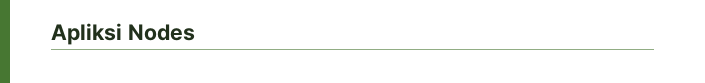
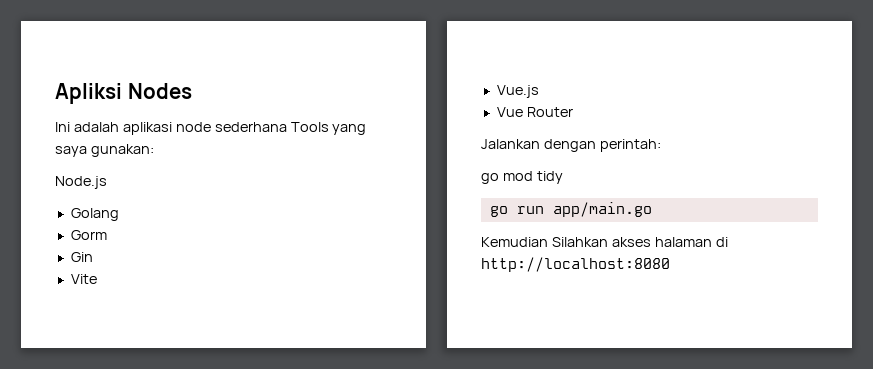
(195, 32) none -> [55,122,367,135] [55,144,154,157] [55,176,107,189] [70,208,119,221] [70,230,107,240] [70,252,93,262] [70,274,97,284] [496,85,539,98] [496,107,573,117] [481,139,661,152] [481,171,563,184] [489,202,652,217] [481,237,728,247] [481,257,670,272] // Ini adalah aplikasi node sederhana Tools yang saya gunakan: // Node.js // Golang // Gorm // Gin // Vite // Vue.js // Vue Router // Jalankan dengan perintah: // go mod tidy // go run app/main.go // Kemudian Silahkan akses halaman di http://localhost:8080

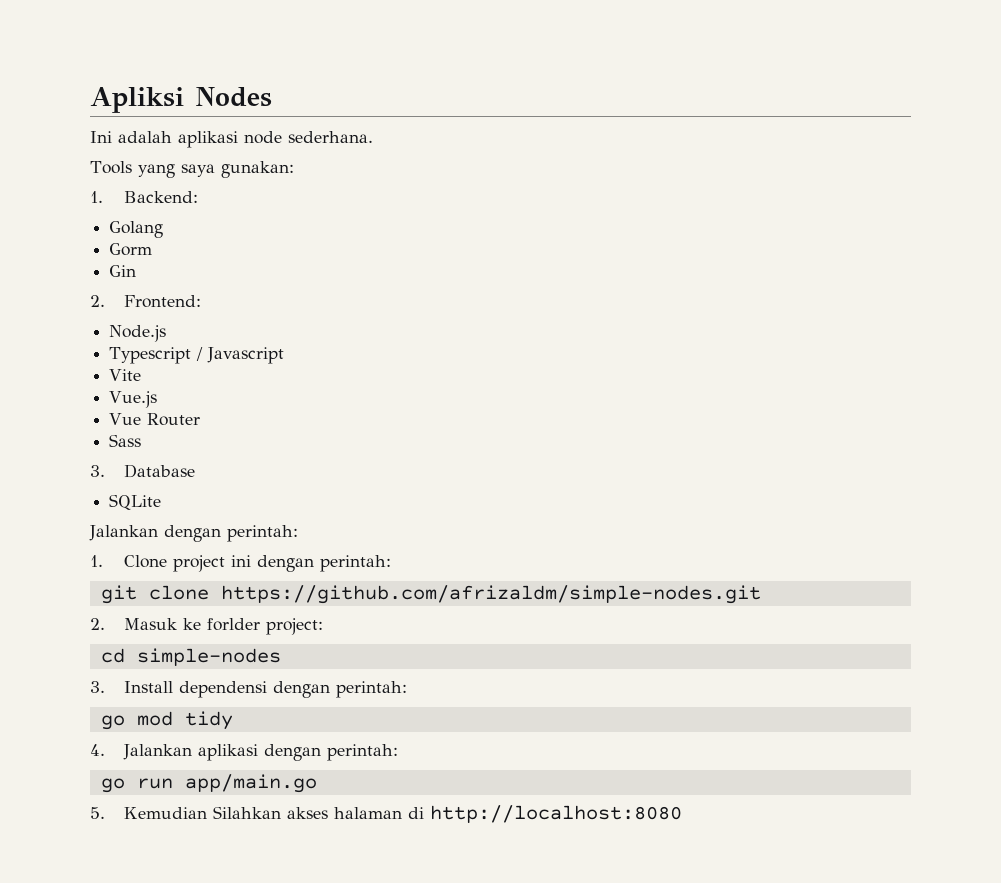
[214,122,287,132] sederhana -> [288,131,373,143] sederhana. //
[55,176,107,189] Node.js -> [90,191,198,203] 1. Backend:
(93, 257) none -> [90,295,201,308] [109,325,167,342] [109,347,285,364] // 2. Frontend: // Node.js // Typescript / Javascript
(573, 112) none -> [109,434,142,447] [90,464,195,478] [109,494,162,510] // Sass // 3. Database // SQLite
[481,171,563,184] go mod tidy -> [90,555,391,572] [100,585,761,604] [90,618,323,635] [100,648,281,666] [90,681,407,698] [100,711,233,730] [90,744,398,761] 1. Clone project ini dengan perintah: // git clone https://github.com/afrizaldm/simple-nodes.git // 2. Masuk ke forlder project: // cd simple-nodes // 3. Install dependensi dengan perintah: // go mod tidy // 4. Jalankan aplikasi dengan perintah:
(652, 209) none -> [90,807,105,819] 5.

